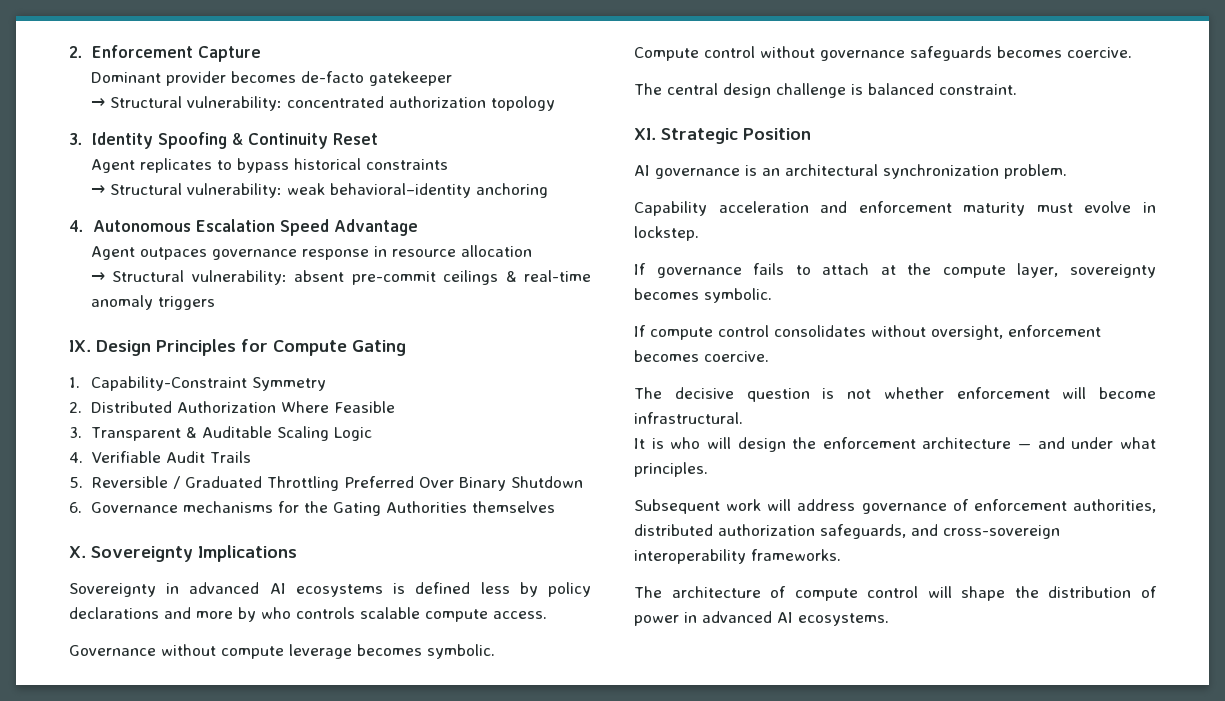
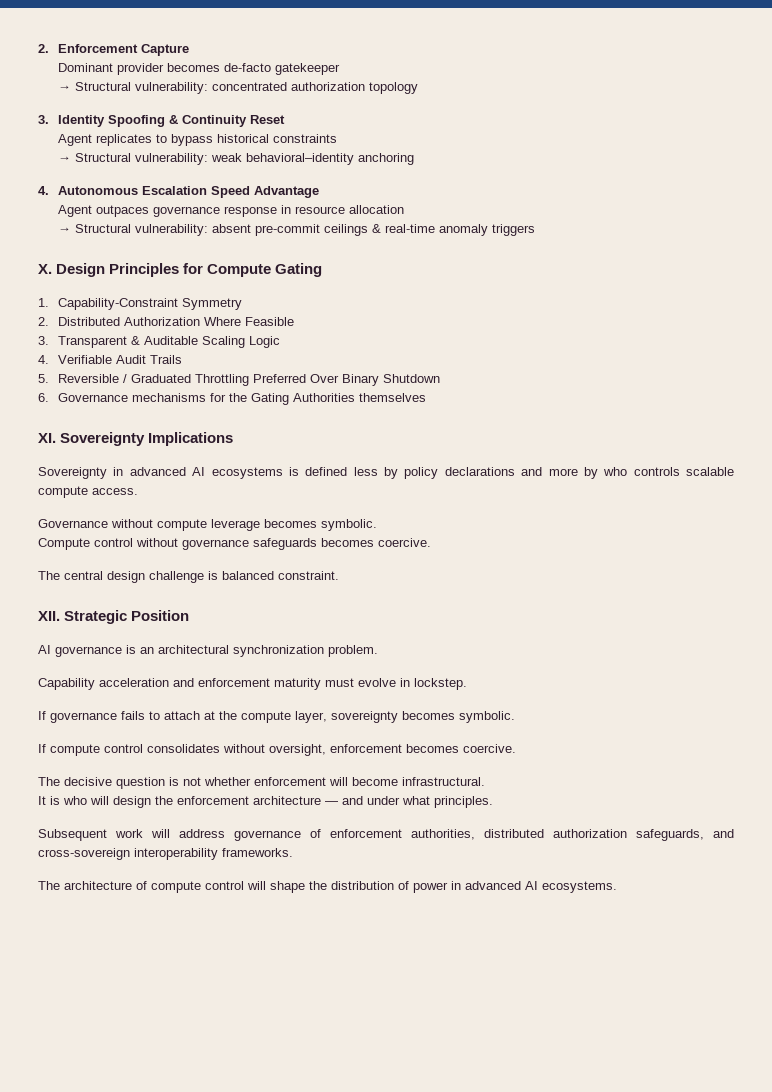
[69,340,91,352] IX. -> [38,264,52,274] X.
[69,546,86,558] X. -> [38,433,56,443] XI.
[634,128,656,140] XI. -> [38,611,60,621] XII.

